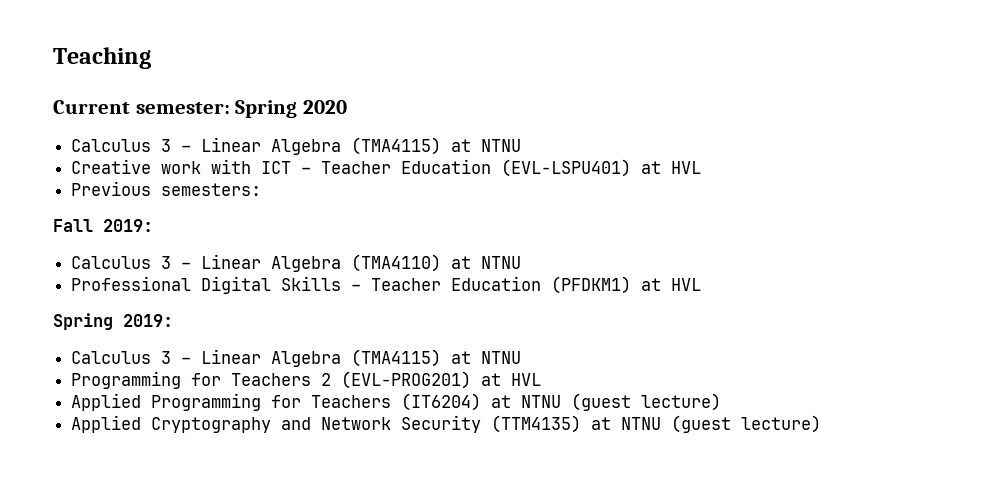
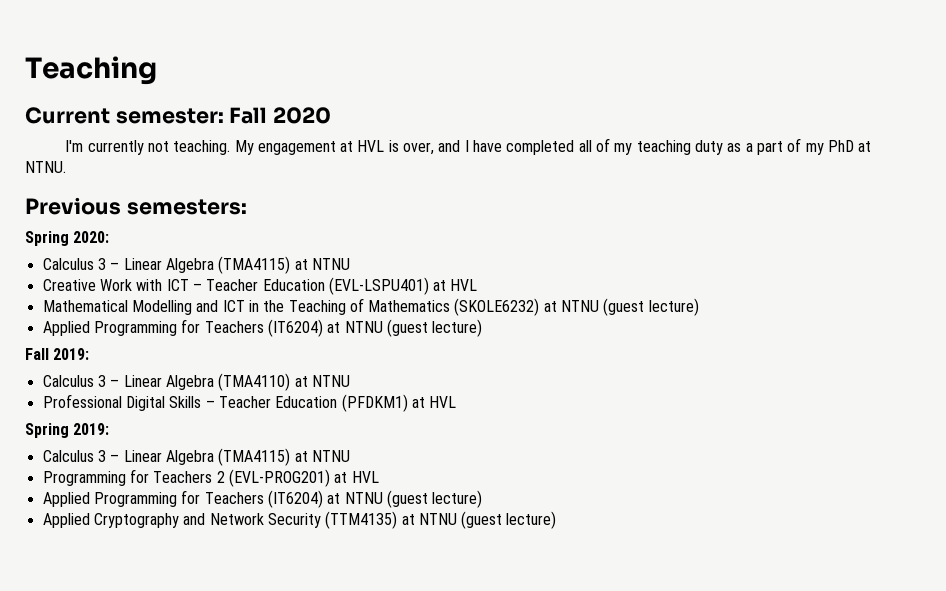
[235,100,347,118] Spring 2020 -> [229,107,332,124] [65,138,872,155] [25,161,66,173] [25,197,247,215] [25,231,110,246] Fall 2020 // I'm currently not teaching. My engagement at HVL is over, and I have completed all of my teaching duty as a part of my PhD at NTNU. // Previous semesters: // Spring 2020:
[161,161,202,174] work -> [99,279,132,291] Work
[71,181,262,196] Previous semesters: -> [42,298,699,316] [42,319,483,337] Mathematical Modelling and ICT in the Teaching of Mathematics (SKOLE6232) at NTNU (guest lecture) // Applied Programming for Teachers (IT6204) at NTNU (guest lecture)

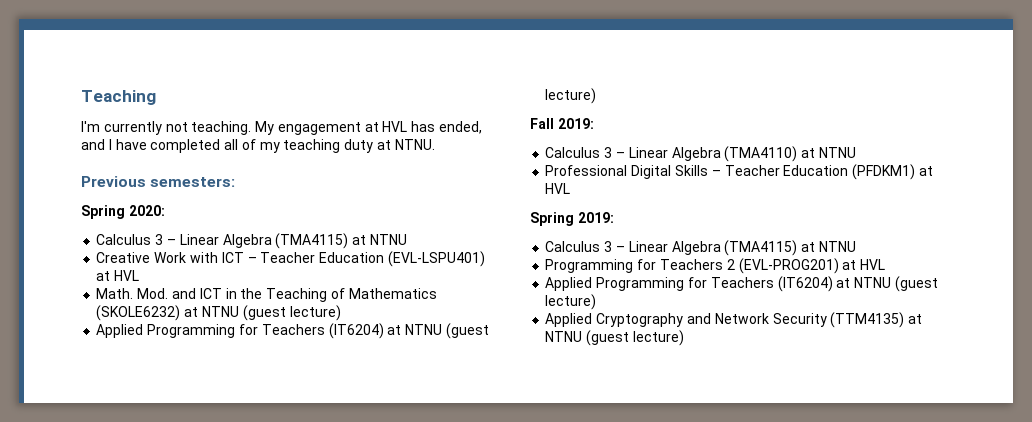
[25,56,157,85] [25,107,332,124] Teaching // Current semester: Fall 2020 -> [81,90,156,105] Teaching
[388,140,435,155] is over, -> [411,121,483,134] has ended,
[727,138,854,155] as a part of my PhD -> (374, 146) none
[42,300,192,315] Mathematical Modelling -> [96,288,169,299] Math. Mod.

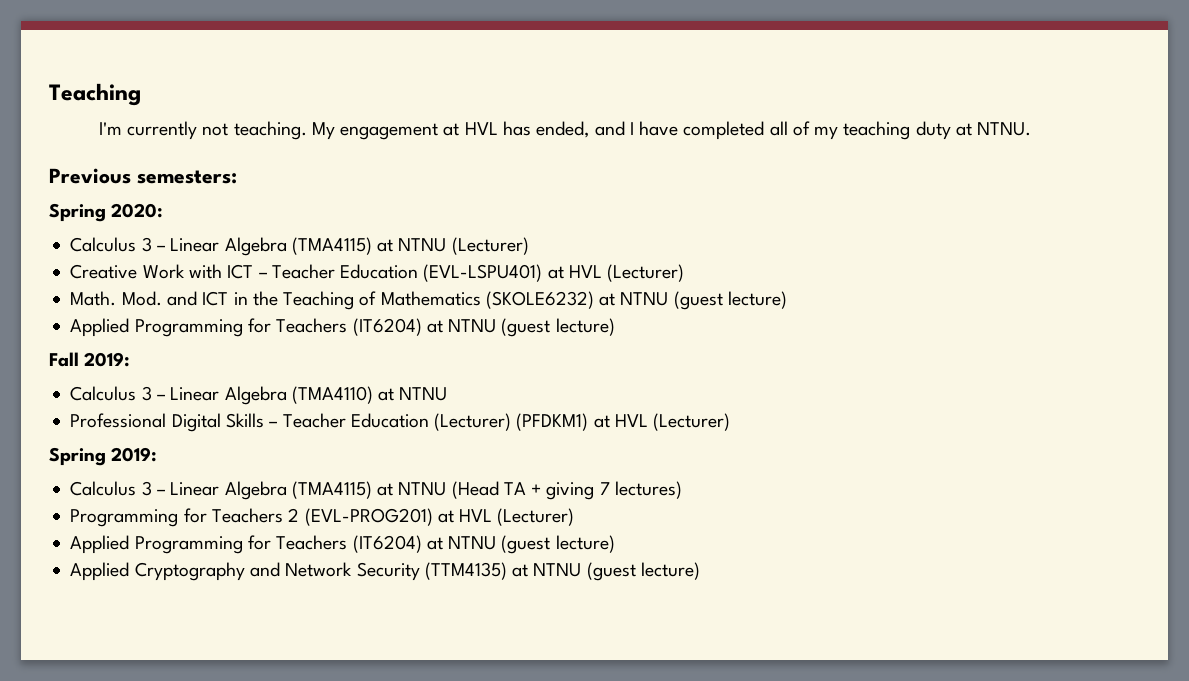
(407, 239) none -> [451,237,529,255] (Lecturer)
(140, 275) none -> [607,264,685,282] (Lecturer)
(849, 170) none -> [434,413,512,431] (Lecturer)
(571, 188) none -> [653,413,731,431] (Lecturer)
(856, 246) none -> [451,481,682,500] (Head TA + giving 7 lectures)
(886, 264) none -> [497,508,575,526] (Lecturer)

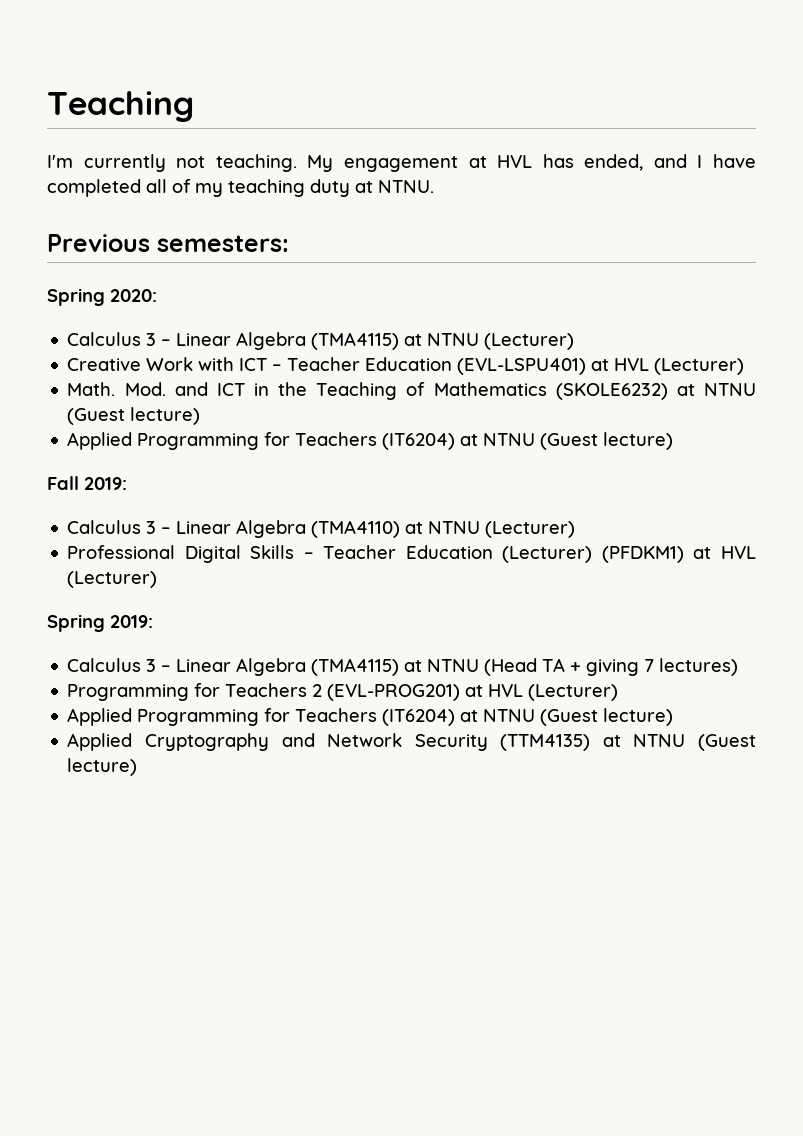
[673,291,723,310] (guest -> [67,408,126,425] (Guest
[501,318,551,337] (guest -> [540,433,599,450] (Guest
(448, 394) none -> [485,521,576,538] (Lecturer)
[501,535,551,554] (guest -> [540,709,599,726] (Guest
[586,562,636,581] (guest -> [697,734,756,751] (Guest

